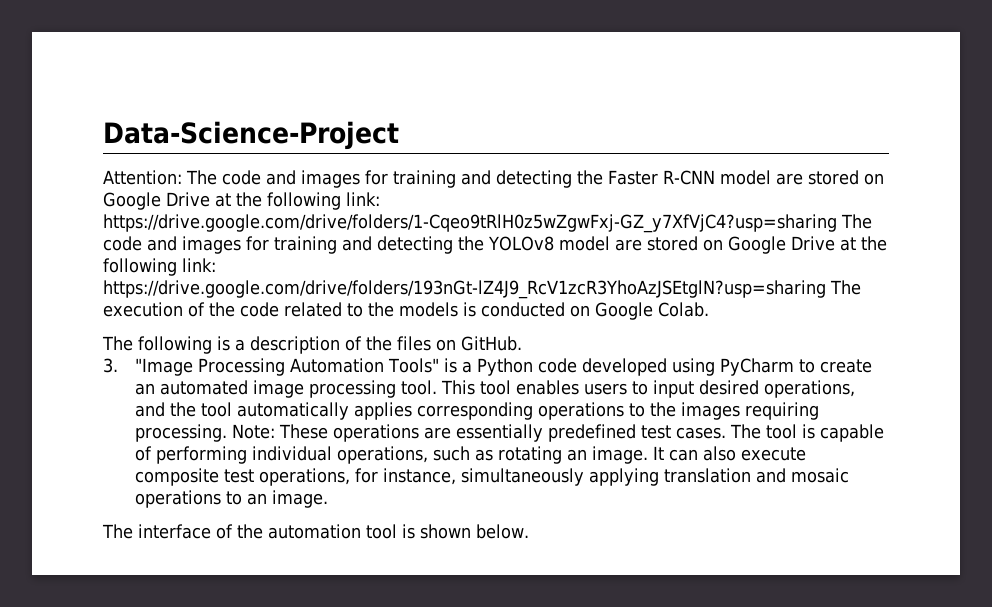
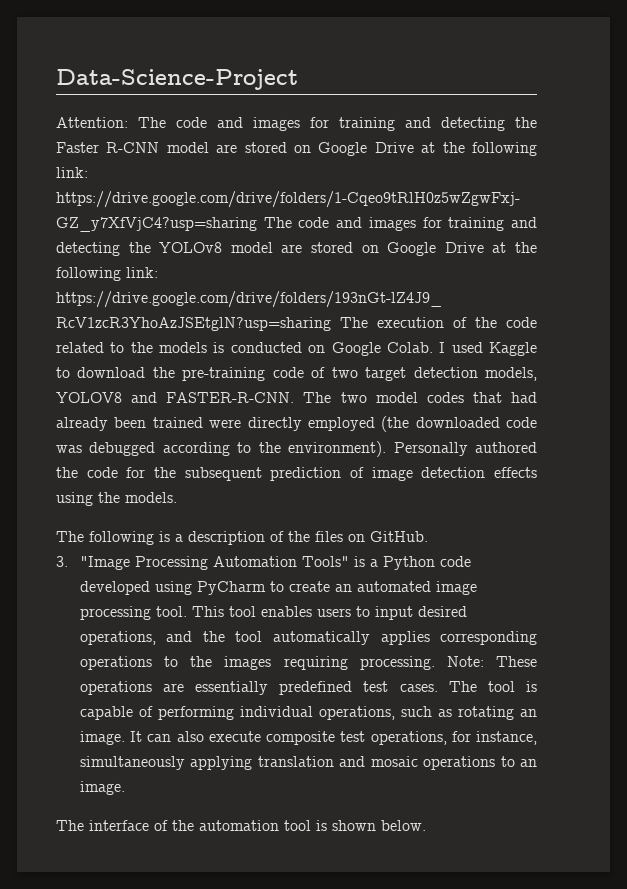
(709, 309) none -> [439,342,537,356] [56,367,537,381] [56,392,537,403] [56,416,537,432] [56,441,537,457] [56,467,537,481] [56,492,177,506] I used Kaggle to download the pre-training code of two target detection models, YOLOV8 and FASTER-R-CNN. The two model codes that had already been trained were directly employed (the downloaded code was debugged according to the environment). Personally authored the code for the subsequent prediction of image detection effects using the models.

